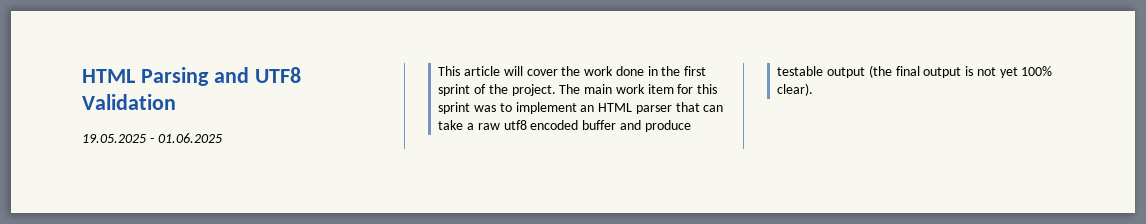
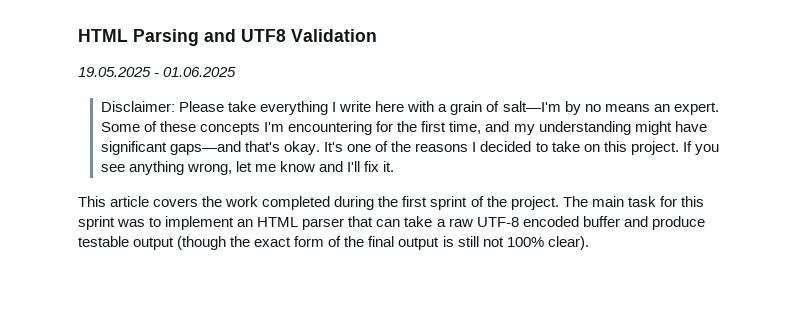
[438,66,658,76] This article will cover the work done in -> [100,101,719,115] [100,121,707,135] [100,141,719,155] [100,161,395,175] [78,196,375,210] Disclaimer: Please take everything I write here with a grain of salt—I'm by no means an expert. Some of these concepts I'm encountering for the first time, and my understanding might have significant gaps—and that's okay. It's one of the reasons I decided to take on this project. If you see anything wrong, let me know and I'll fix it. // This article covers the work completed during
[615,84,674,94] work item -> [627,196,656,207] task
[503,120,527,130] utf8 -> [476,217,519,227] UTF-8
[868,65,892,78] (the -> [177,236,365,250] (though the exact form of the
[976,67,1018,78] not yet -> [457,236,504,247] still not

